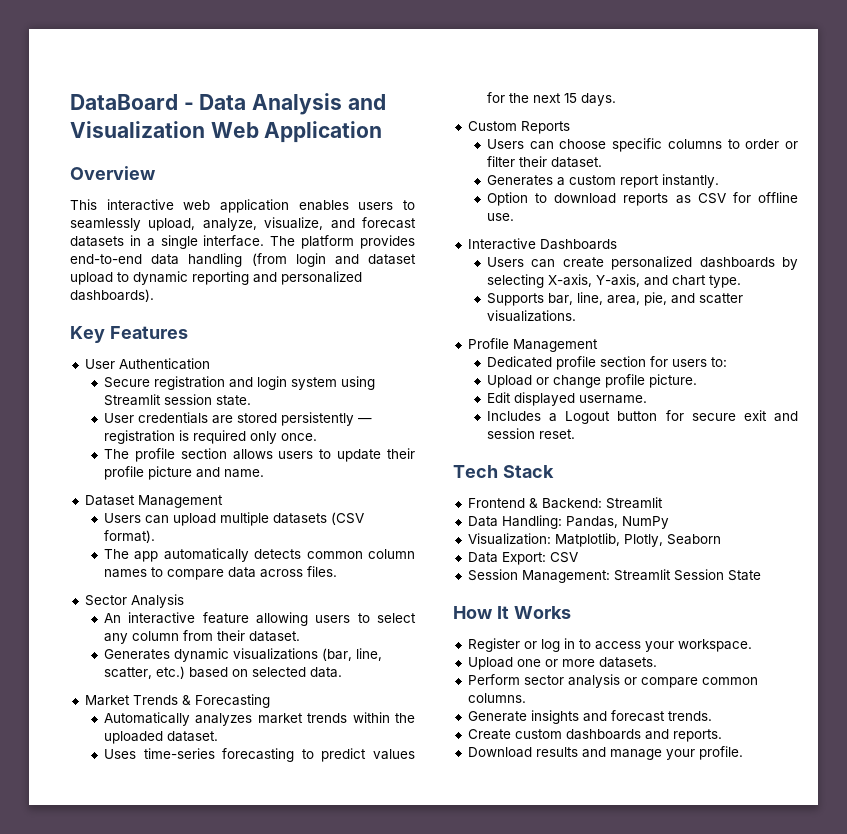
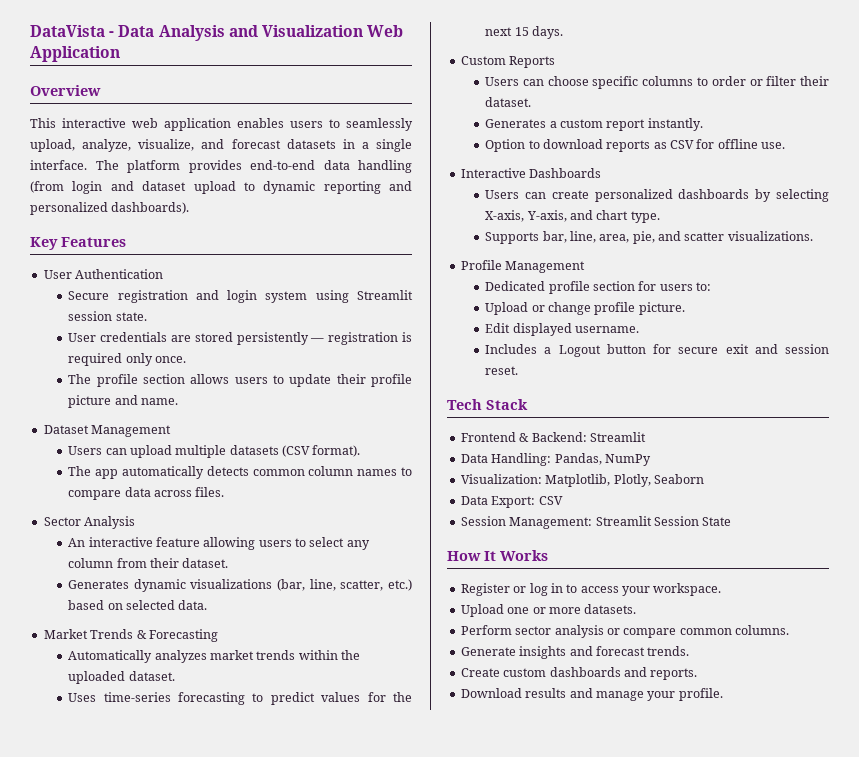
[70,94,178,110] DataBoard -> [30,25,105,37] DataVista

